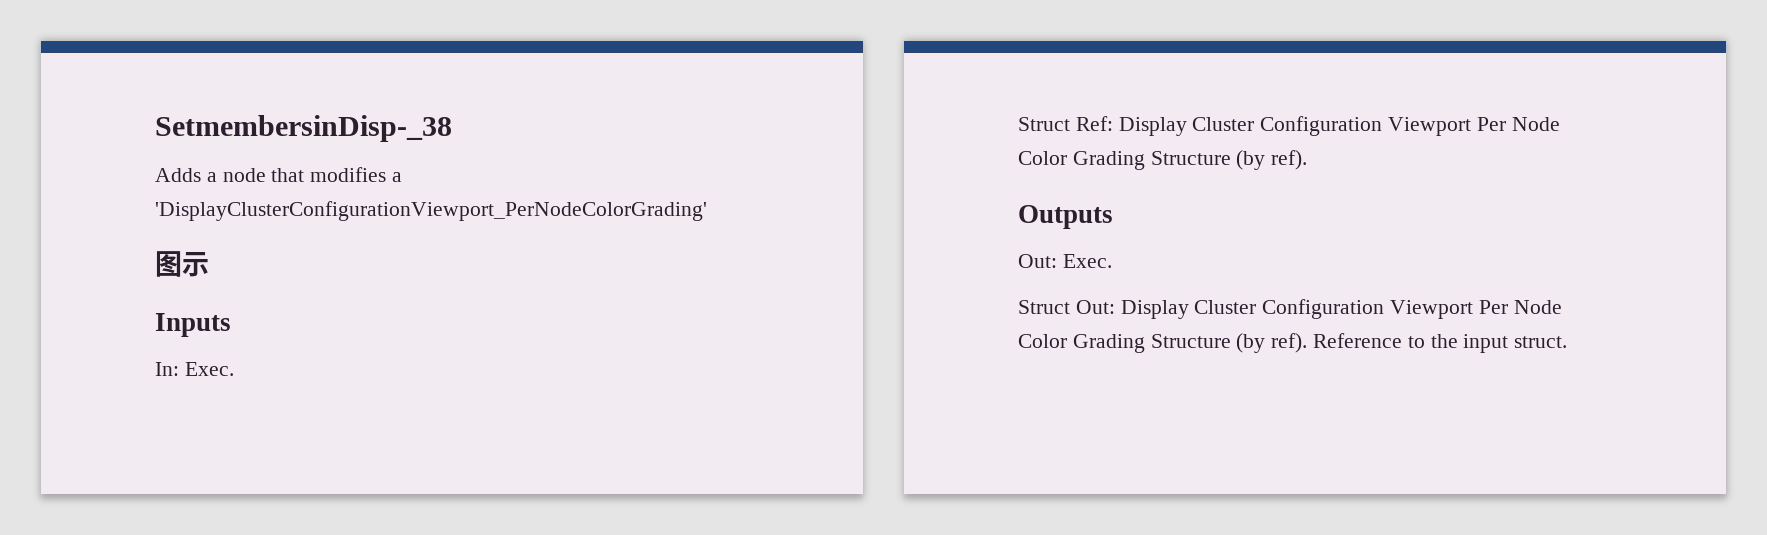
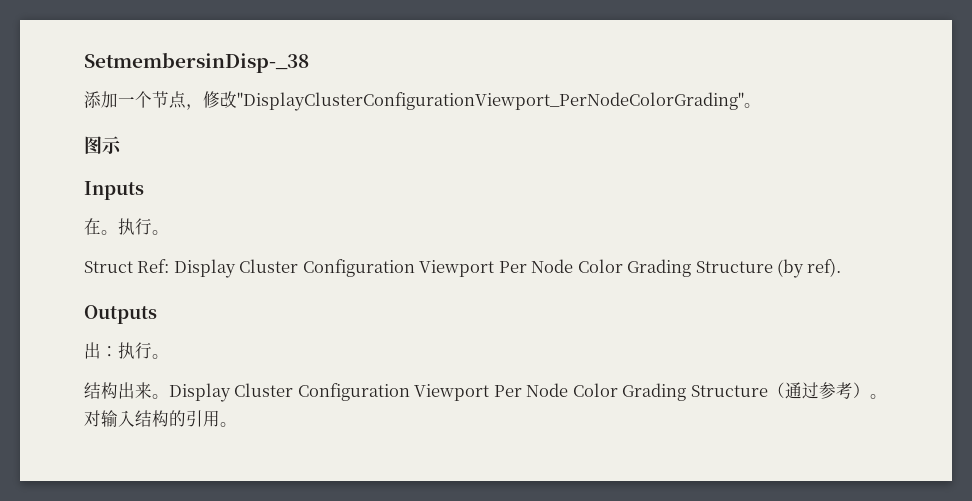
[155,167,403,182] [155,201,707,221] Adds a node that modifies a 'DisplayClusterConfigurationViewport_PerNodeColorGrading' -> [84,91,761,111] 添加一个节点，修改"DisplayClusterConfigurationViewport_PerNodeColorGrading"。
[155,362,234,376] In: Exec. -> [84,218,169,235] 在。执行。
[1018,254,1112,268] [1018,299,1562,319] [1018,333,1568,353] Out: Exec. // Struct Out: Display Cluster Configuration Viewport Per Node Color Grading Structure (by ref). Reference to the input struct. -> [84,342,169,359] [84,382,887,402] [84,410,237,427] 出：执行。 // 结构出来。Display Cluster Configuration Viewport Per Node Color Grading Structure（通过参考）。对输入结构的引用。

